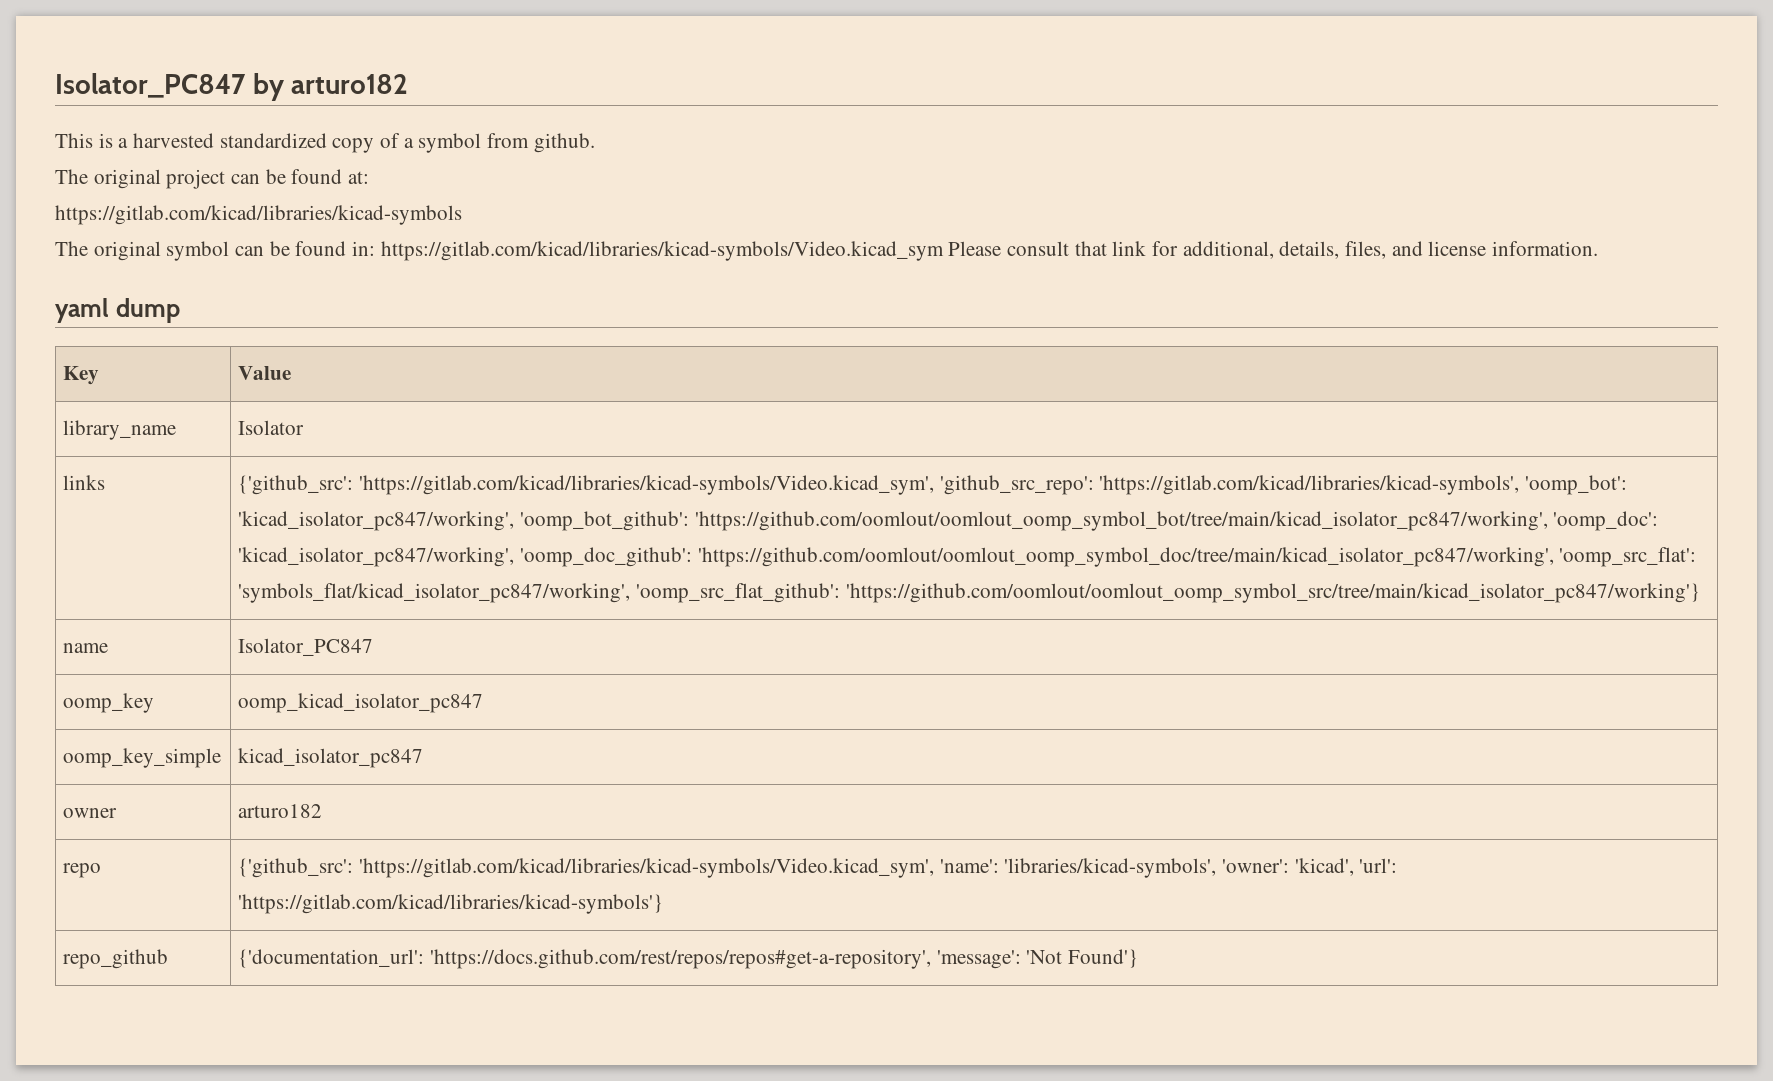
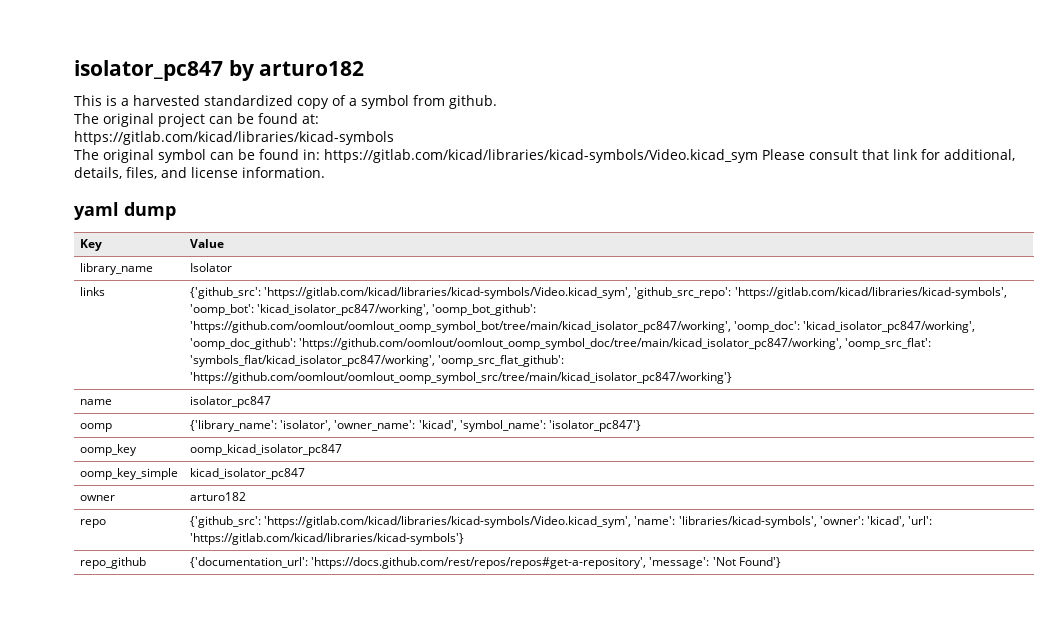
[55,73,246,98] Isolator_PC847 -> [74,60,223,81] isolator_pc847
[238,638,374,656] Isolator_PC847 -> [189,396,271,408] [79,423,112,432] [189,420,642,432] isolator_pc847 // oomp | {'library_name': 'isolator', 'owner_name': 'kicad', 'symbol_name': 'isolator_pc847'}

